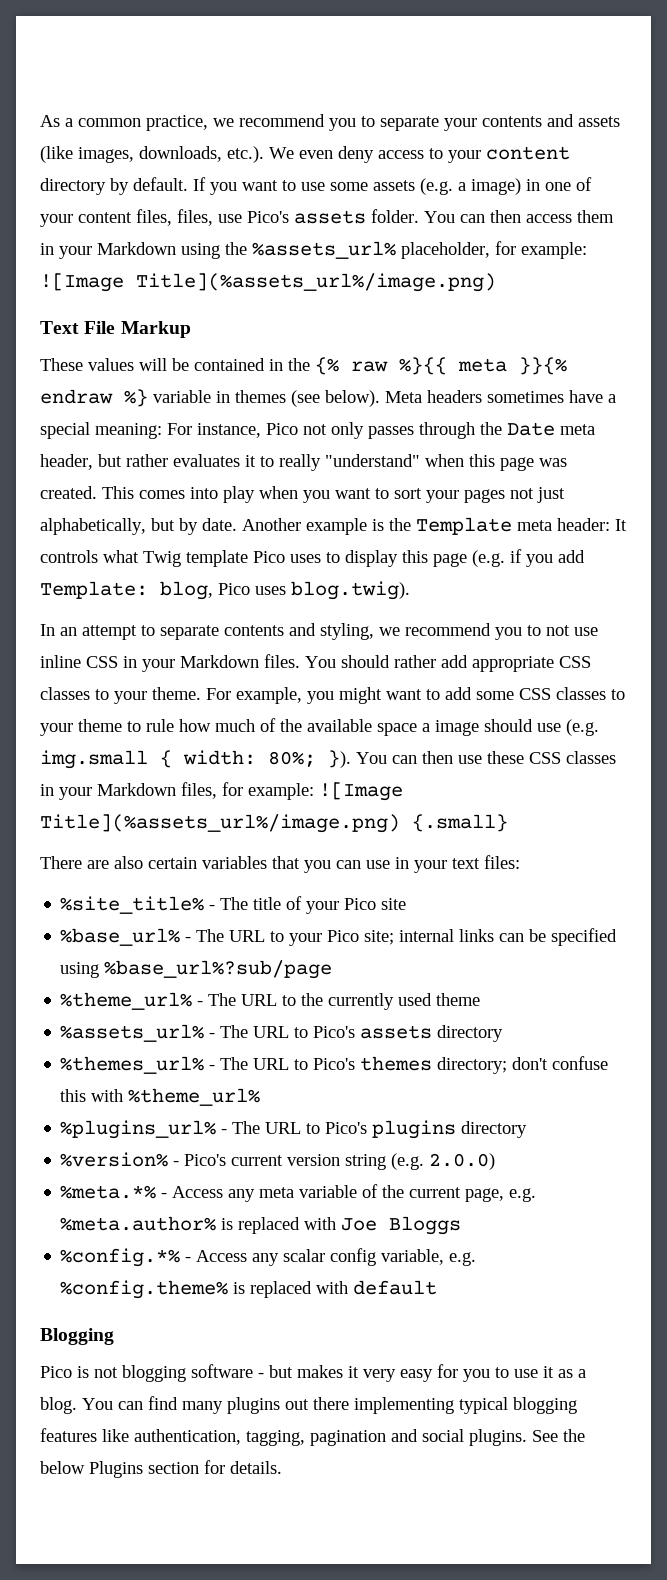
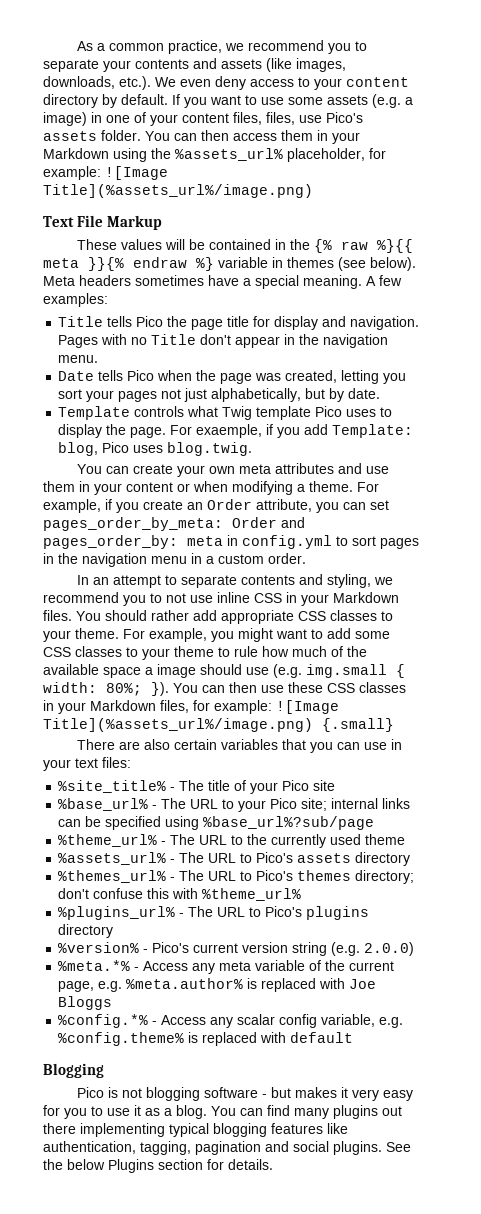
[95,422,595,439] [40,454,567,471] [40,486,389,503] meaning: For instance, Pico not only passes through the Date meta header, but rather evaluates it to really "understand" when this page was created. This comes into play when you want to -> [303,275,402,289] [43,293,108,307] [58,316,420,330] [58,334,389,348] [58,355,99,363] [58,370,407,384] meaning. A few examples: // Title tells Pico the page title for display and navigation. Pages with no Title don't appear in the navigation menu. // Date tells Pico when the page was created, letting you
[242,517,627,535] Another example is the Template meta header: It -> [58,406,131,420] // Template
[402,550,505,567] this page (e.g. -> [106,424,263,438] the page. For exaemple,
[291,581,410,600] blog.twig). -> [167,442,253,456] [77,463,390,477] [43,481,379,495] [43,499,389,513] [43,517,305,531] [43,535,419,549] [43,553,306,567] blog.twig. // You can create your own meta attributes and use them in your content or when modifying a theme. For example, if you create an Order attribute, you can set pages_order_by_meta: Order and pages_order_by: meta in config.yml to sort pages in the navigation menu in a custom order.

